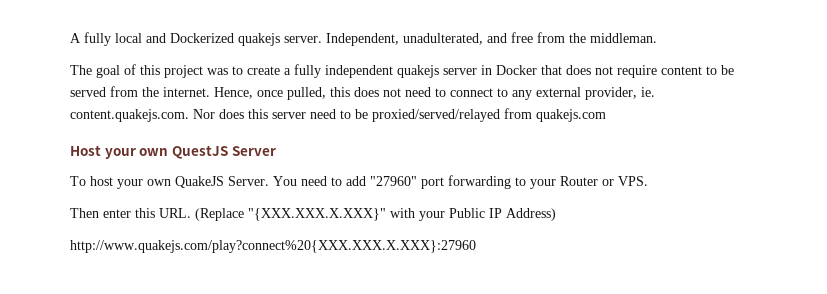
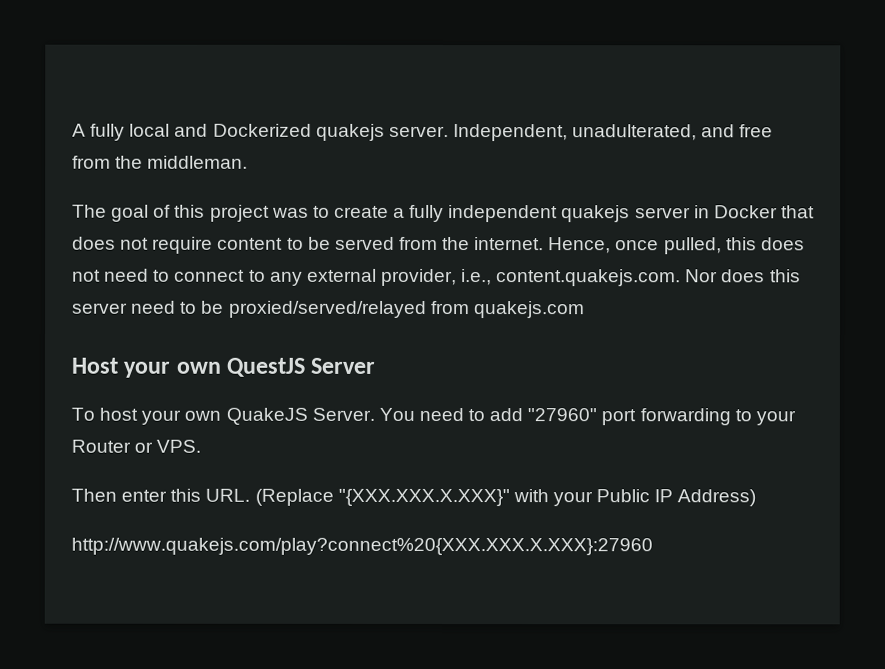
[641,87,655,97] ie. -> [461,269,493,286] i.e.,

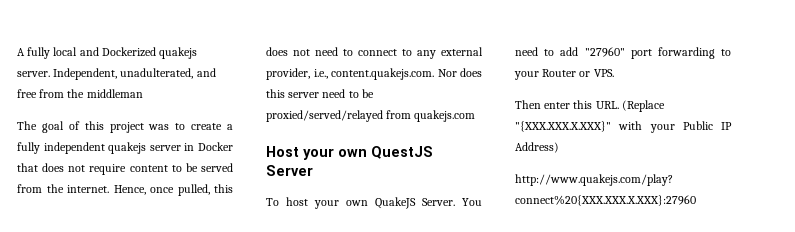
[147,155,249,169] middleman. -> [86,89,143,98] middleman

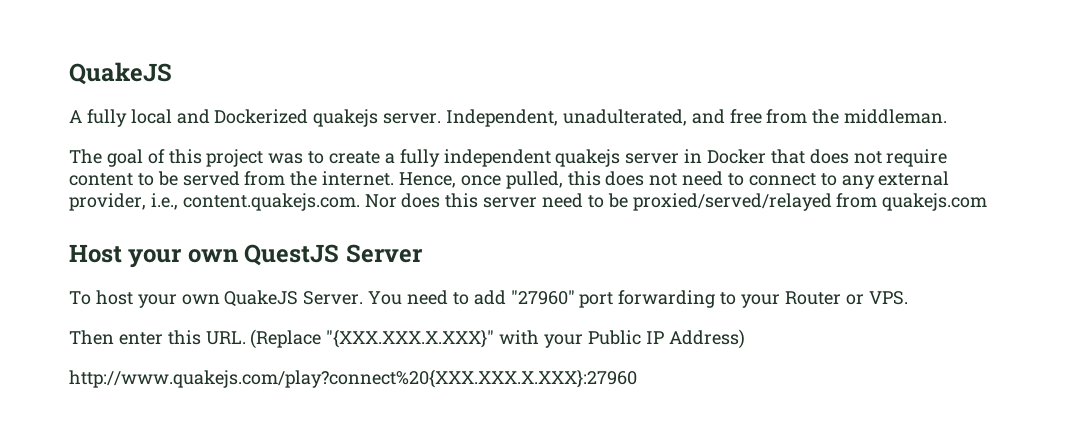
(17, 52) none -> [69,62,172,85] QuakeJS //
[86,89,143,98] middleman -> [844,109,948,124] middleman.

